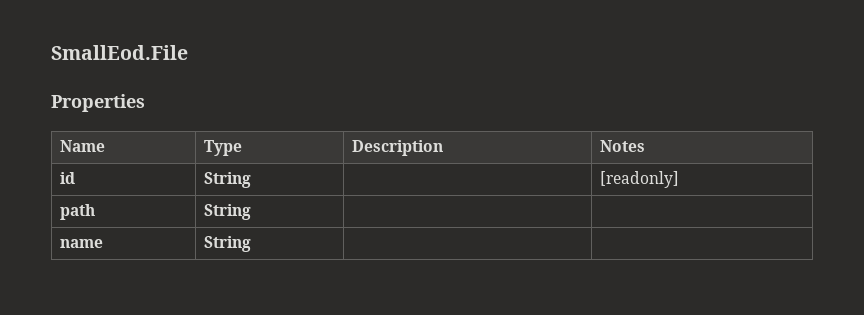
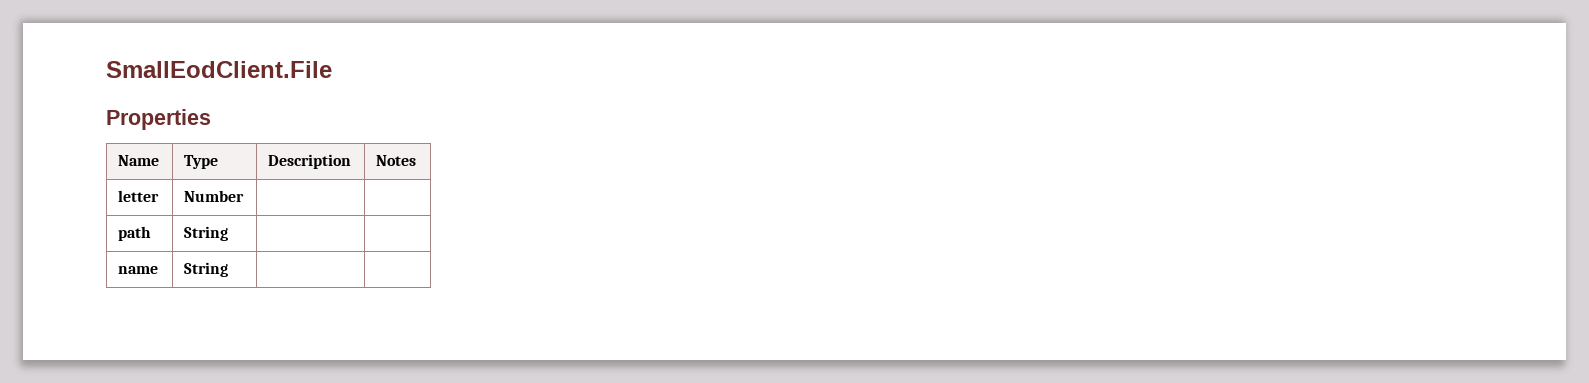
[51,45,188,60] SmallEod.File -> [106,61,332,78] SmallEodClient.File
[60,172,76,184] [204,172,252,188] [600,171,680,188] id | String | | [readonly] -> [118,190,160,202] [184,190,245,202] letter | Number | |

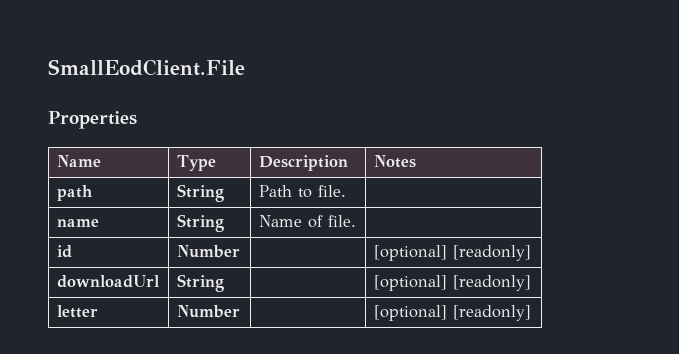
[118,190,160,202] [184,190,245,202] // letter | Number | | -> (416, 161) none
(229, 233) none -> [258,185,346,198] Path to file.
(229, 269) | -> [258,215,356,228] [56,245,72,258] [176,245,240,258] [373,245,531,261] [56,275,160,288] [176,274,224,292] [373,275,531,291] [56,305,98,318] [176,305,240,318] [373,305,531,321] Name of file. | // id | Number | | [optional] [readonly] // downloadUrl | String | | [optional] [readonly] // letter | Number | | [optional] [readonly]

